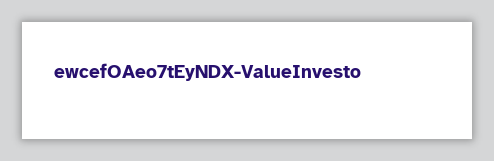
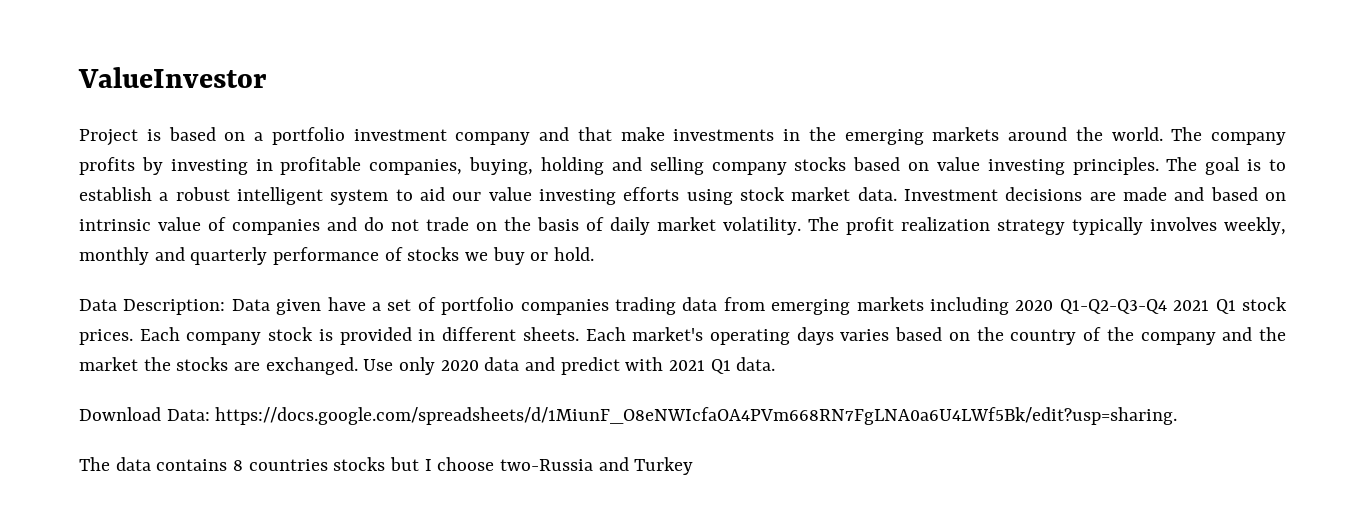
[54,63,361,81] ewcefOAeo7tEyNDX-ValueInvesto -> [78,67,267,88] [79,127,1286,146] [79,157,1286,175] [79,187,1286,205] [79,217,1286,235] [79,247,595,265] [79,297,1287,315] [79,327,1287,345] [79,357,776,375] [79,407,1178,425] [79,457,694,475] ValueInvestor // Project is based on a portfolio investment company and that make investments in the emerging markets around the world. The company profits by investing in profitable companies, buying, holding and selling company stocks based on value investing principles. The goal is to establish a robust intelligent system to aid our value investing efforts using stock market data. Investment decisions are made and based on intrinsic value of companies and do not trade on the basis of daily market volatility. The profit realization strategy typically involves weekly, monthly and quarterly performance of stocks we buy or hold. // Data Description: Data given have a set of portfolio companies trading data from emerging markets including 2020 Q1-Q2-Q3-Q4 2021 Q1 stock prices. Each company stock is provided in different sheets. Each market's operating days varies based on the country of the company and the market the stocks are exchanged. Use only 2020 data and predict with 2021 Q1 data. // Download Data: https://docs.google.com/spreadsheets/d/1MiunF_O8eNWIcfaOA4PVm668RN7FgLNA0a6U4LWf5Bk/edit?usp=sharing. // The data contains 8 countries stocks but I choose two-Russia and Turkey

